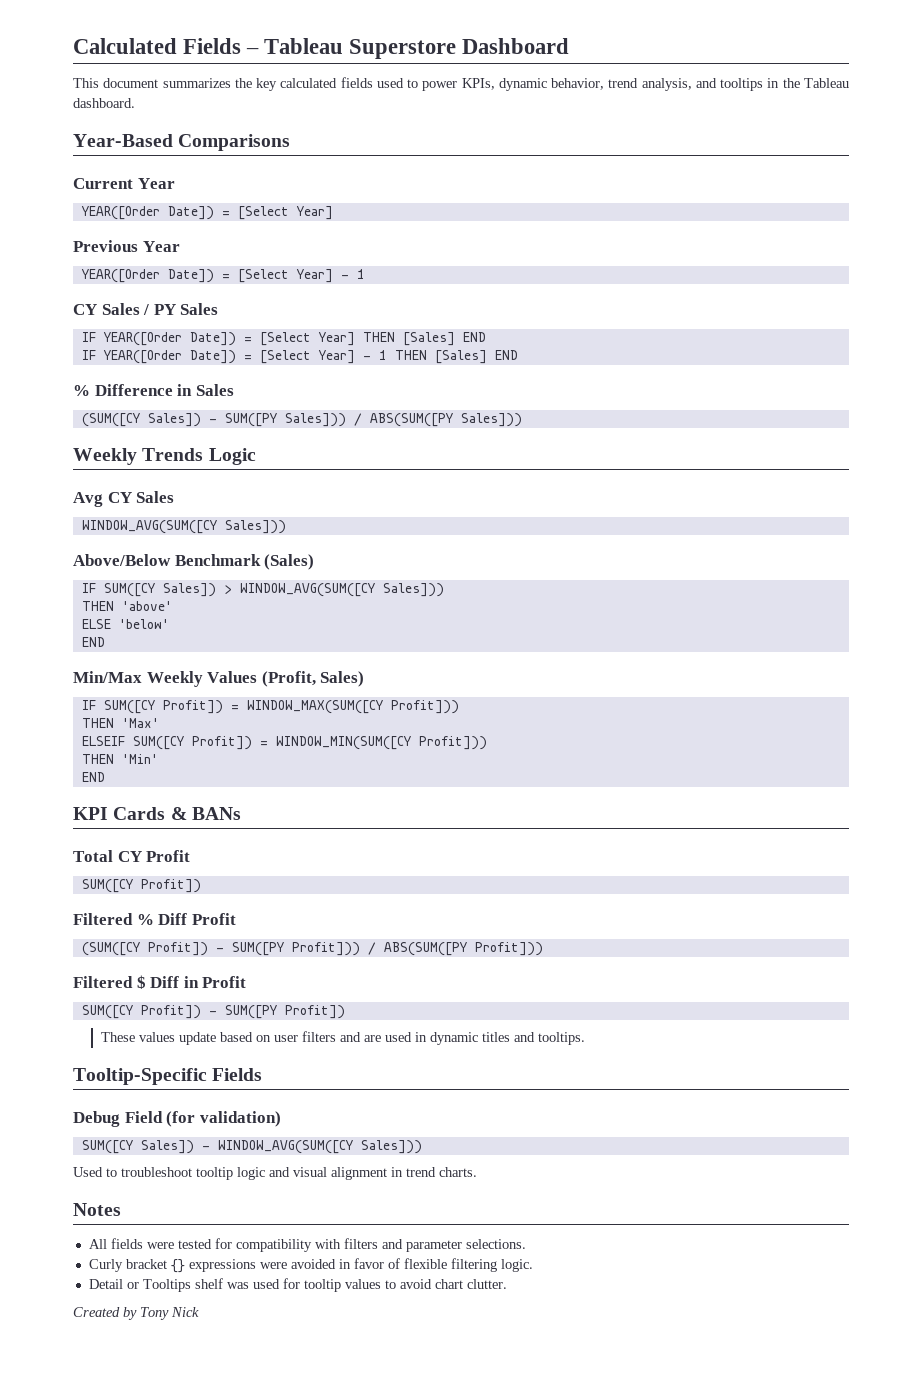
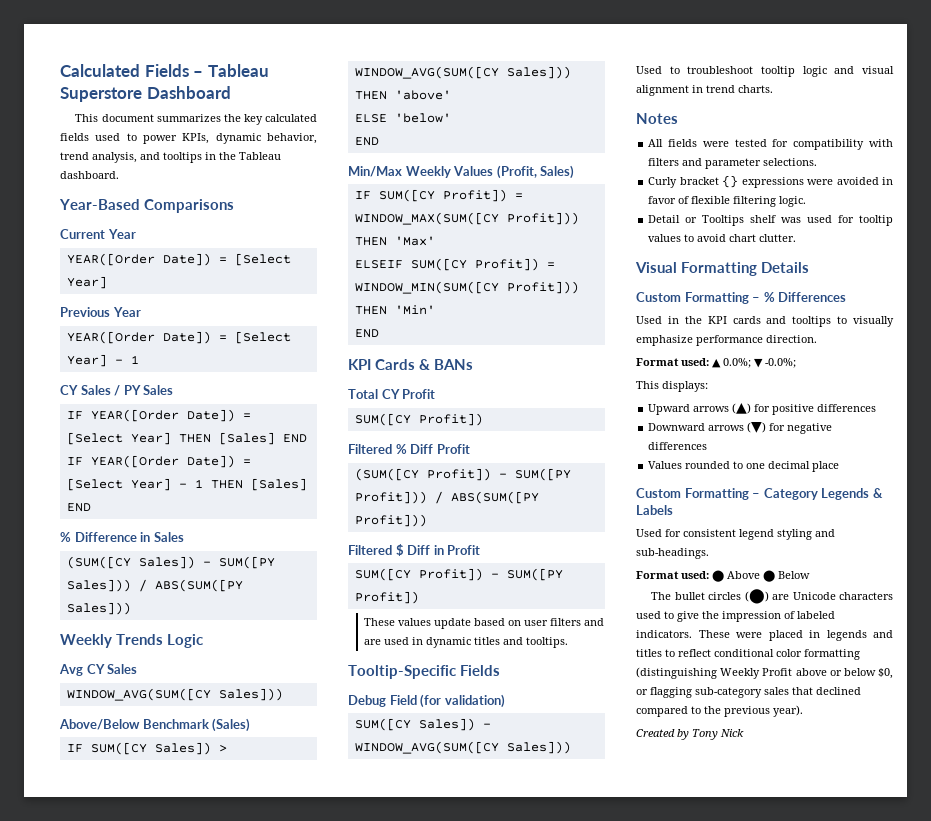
(507, 1284) none -> [635,262,810,276] [636,292,847,304] [636,316,894,327] [636,335,817,346] [636,358,796,368] [636,381,708,392] [648,403,877,415] [648,422,833,434] [648,442,708,450] [648,461,840,472] [636,488,883,500] [636,505,673,515] [636,529,835,540] [636,548,709,559] [636,570,810,582] [651,589,893,604] [636,611,835,622] [636,630,893,641] [636,649,860,660] [636,667,893,679] [636,687,861,698] [636,705,803,717] // Visual Formatting Details // Custom Formatting – % Differences // Used in the KPI cards and tooltips to visually emphasize performance direction. // Format used: ▲ 0.0%; ▼ -0.0%; // This displays: // Upward arrows (▲) for positive differences // Downward arrows (▼) for negative differences // Values rounded to one decimal place // Custom Formatting – Category Legends & Labels // Used for consistent legend styling and sub-headings. // Format used: ⬤ Above ⬤ Below // The bullet circles (⬤) are Unicode characters used to give the impression of labeled indicators. These were placed in legends and titles to reflect conditional color formatting (distinguishing Weekly Profit above or below $0, or flagging sub-category sales that declined compared to the previous year).

